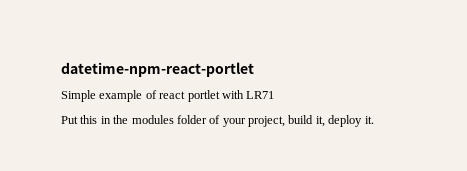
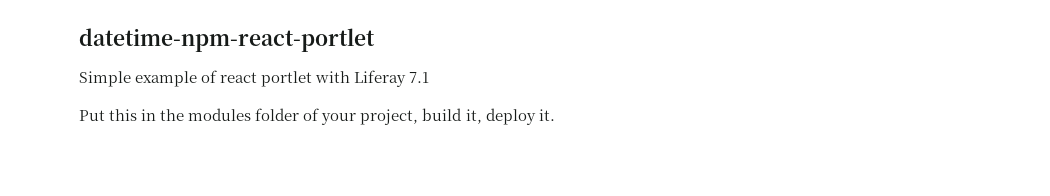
[246,91,275,99] LR71 -> [354,70,430,87] Liferay 7.1

